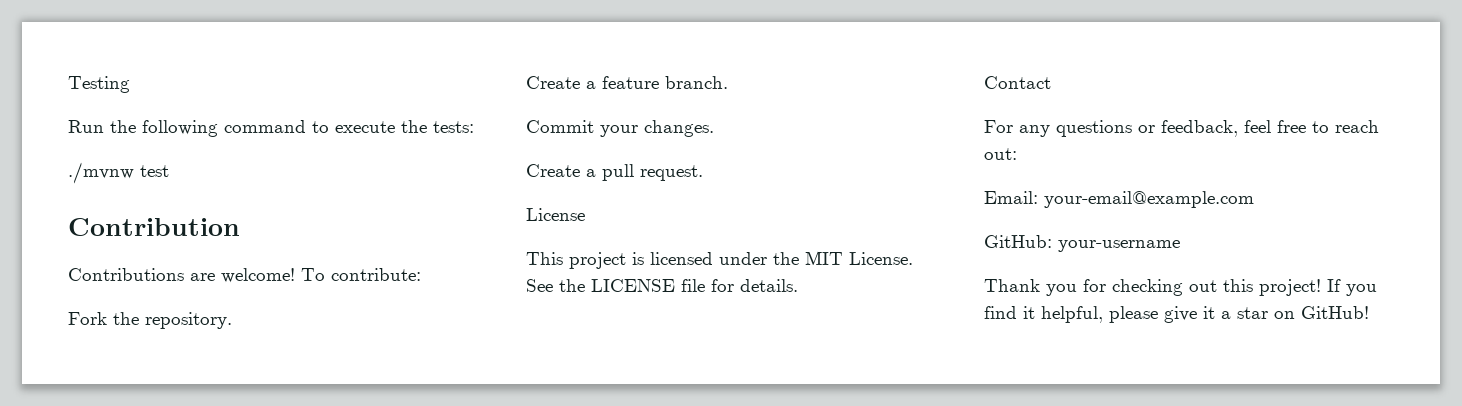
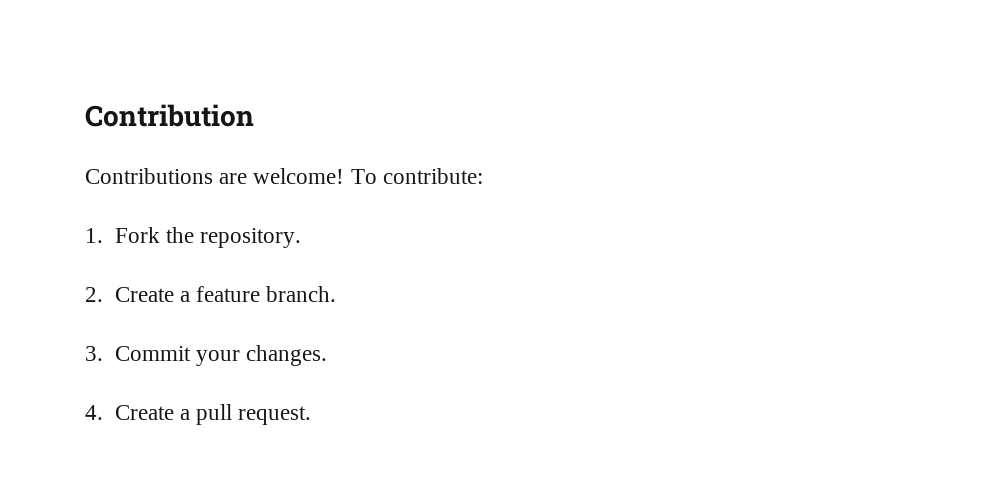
[68,76,130,93] [68,120,474,137] [68,162,169,184] Testing // Run the following command to execute the tests: // ./mvnw test // -> (85, 115) none
(421, 274) none -> [85,228,103,243] 1.
(232, 320) none -> [85,287,103,302] 2.
(728, 82) none -> [85,346,103,361] 3.
(714, 128) none -> [85,405,103,420] 4.
[526,208,585,221] [526,251,913,269] [526,279,798,292] [984,76,1051,89] [984,120,1379,137] [984,148,1017,160] [984,191,1254,208] [984,235,1180,252] [984,279,1377,296] [984,306,1369,323] // License // This project is licensed under the MIT License. See the LICENSE file for details. // Contact // For any questions or feedback, feel free to reach out: // Email: your-email@example.com // GitHub: your-username // Thank you for checking out this project! If you find it helpful, please give it a star on GitHub! -> (312, 415) none

